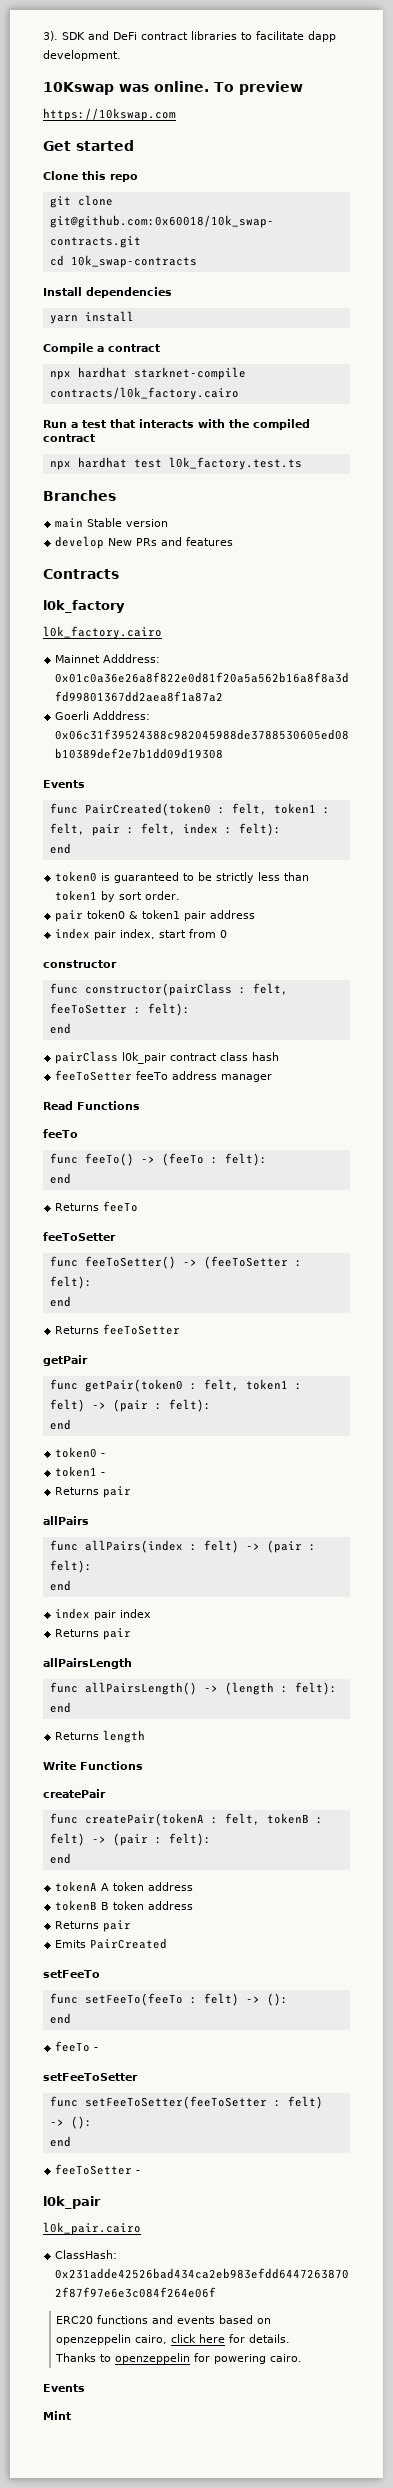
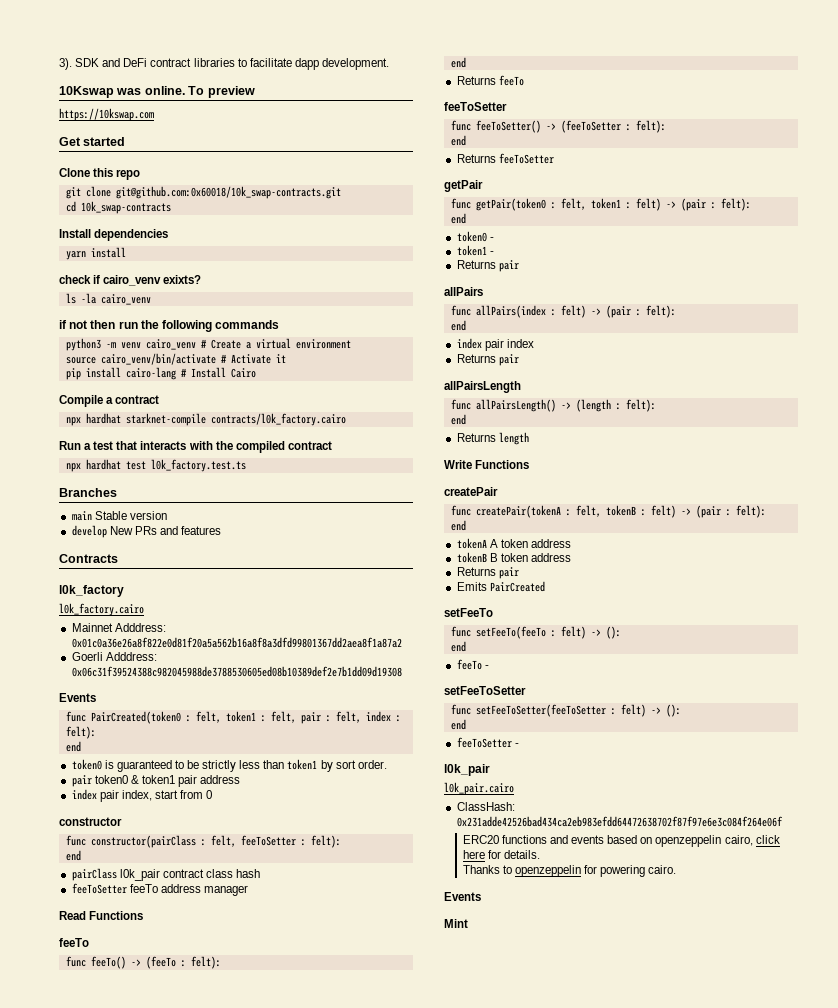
(134, 316) none -> [59,275,202,286] [65,293,151,305] [59,320,280,332] [65,338,351,351] [65,353,286,365] [65,367,256,380] // check if cairo_venv exixts? // ls -la cairo_venv // if not then run the following commands // python3 -m venv cairo_venv # Create a virtual environment // source cairo_venv/bin/activate # Activate it // pip install cairo-lang # Install Cairo

